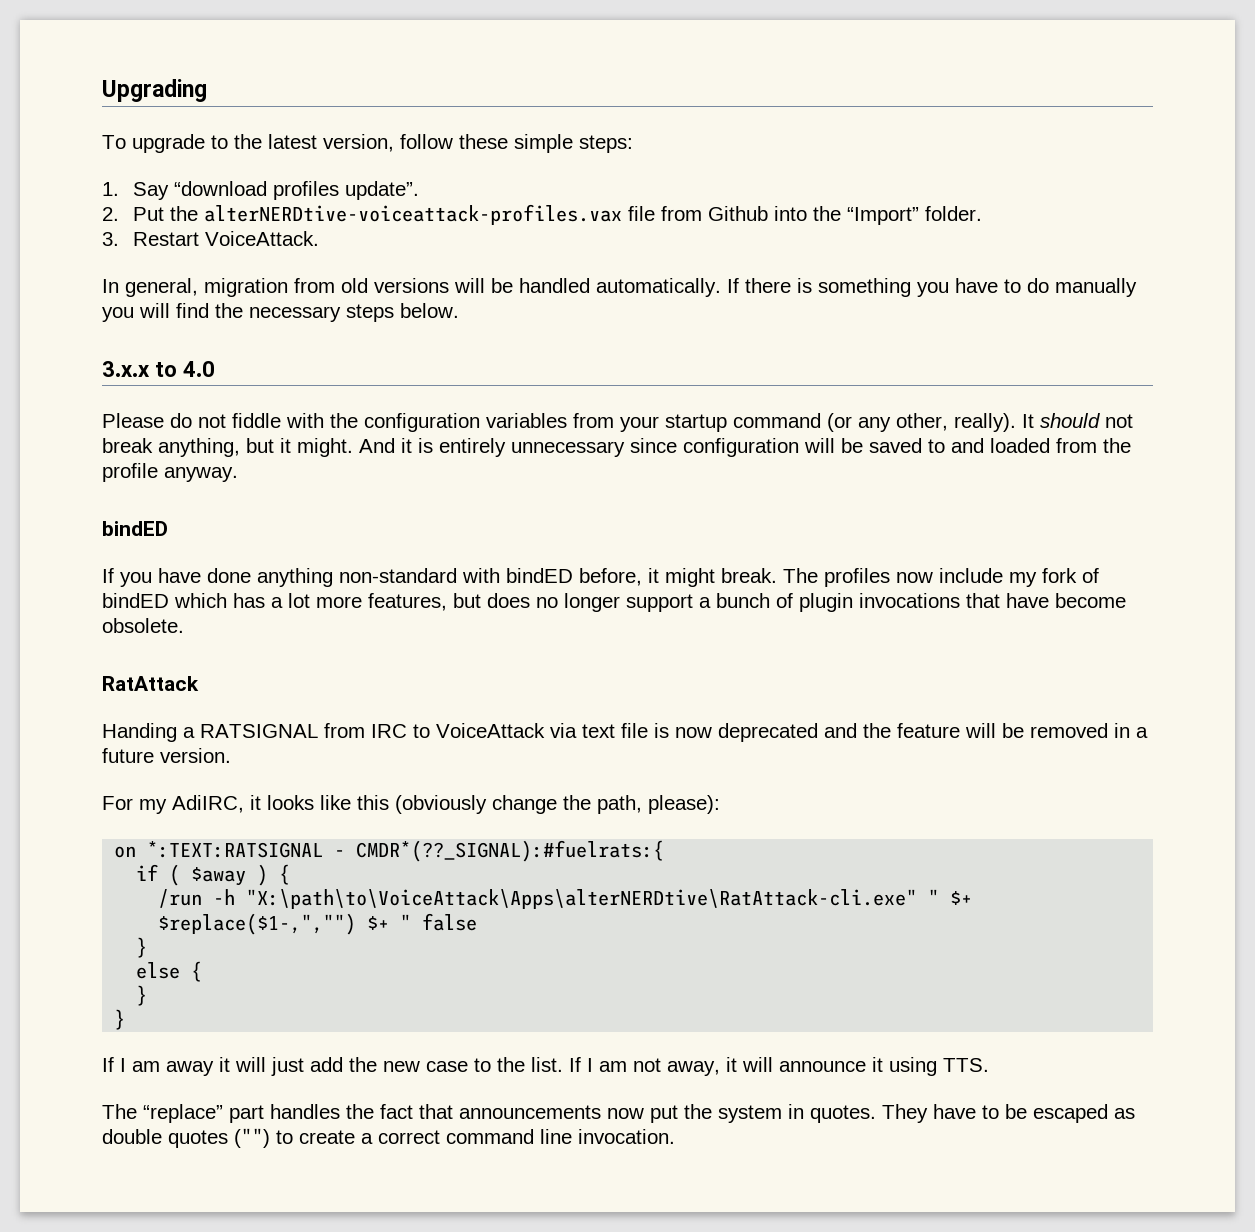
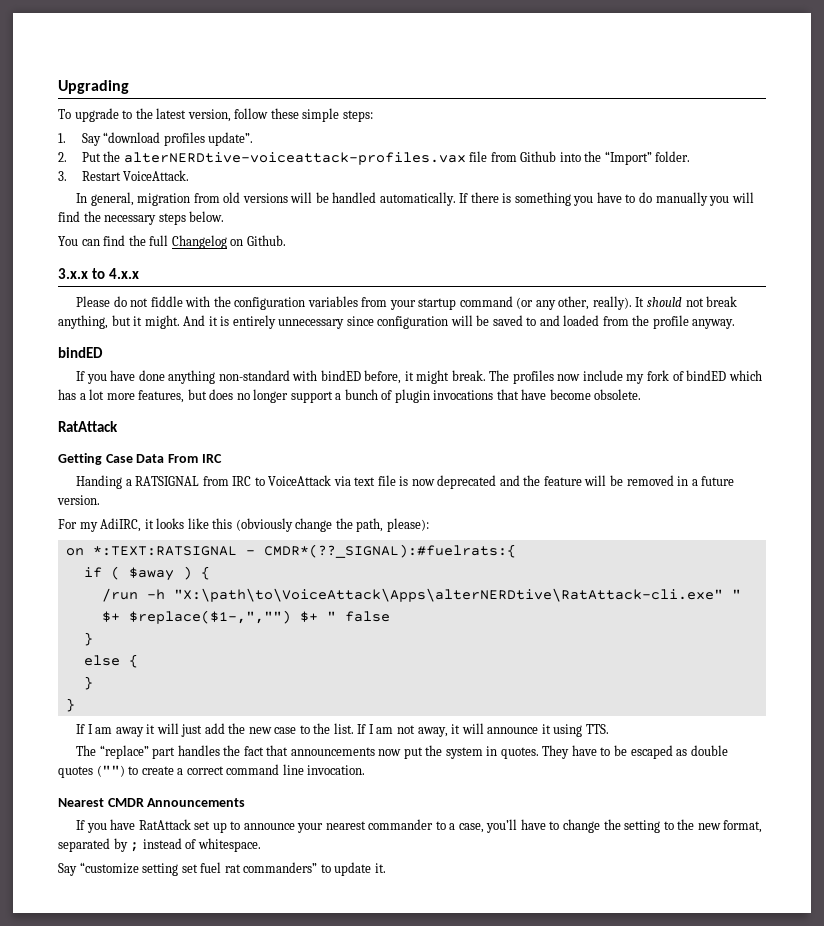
(459, 310) none -> [58,235,286,249] // You can find the full Changelog on Github.
[183,361,215,377] 4.0 -> [109,268,140,279] 4.x.x
(199, 683) none -> [58,453,222,465] // Getting Case Data From IRC
(675, 1136) none -> [58,798,246,807] [76,819,763,833] [58,838,261,852] [58,862,386,876] // Nearest CMDR Announcements // If you have RatAttack set up to announce your nearest commander to a case, you’ll have to change the setting to the new format, separated by ; instead of whitespace. // Say “customize setting set fuel rat commanders” to update it.

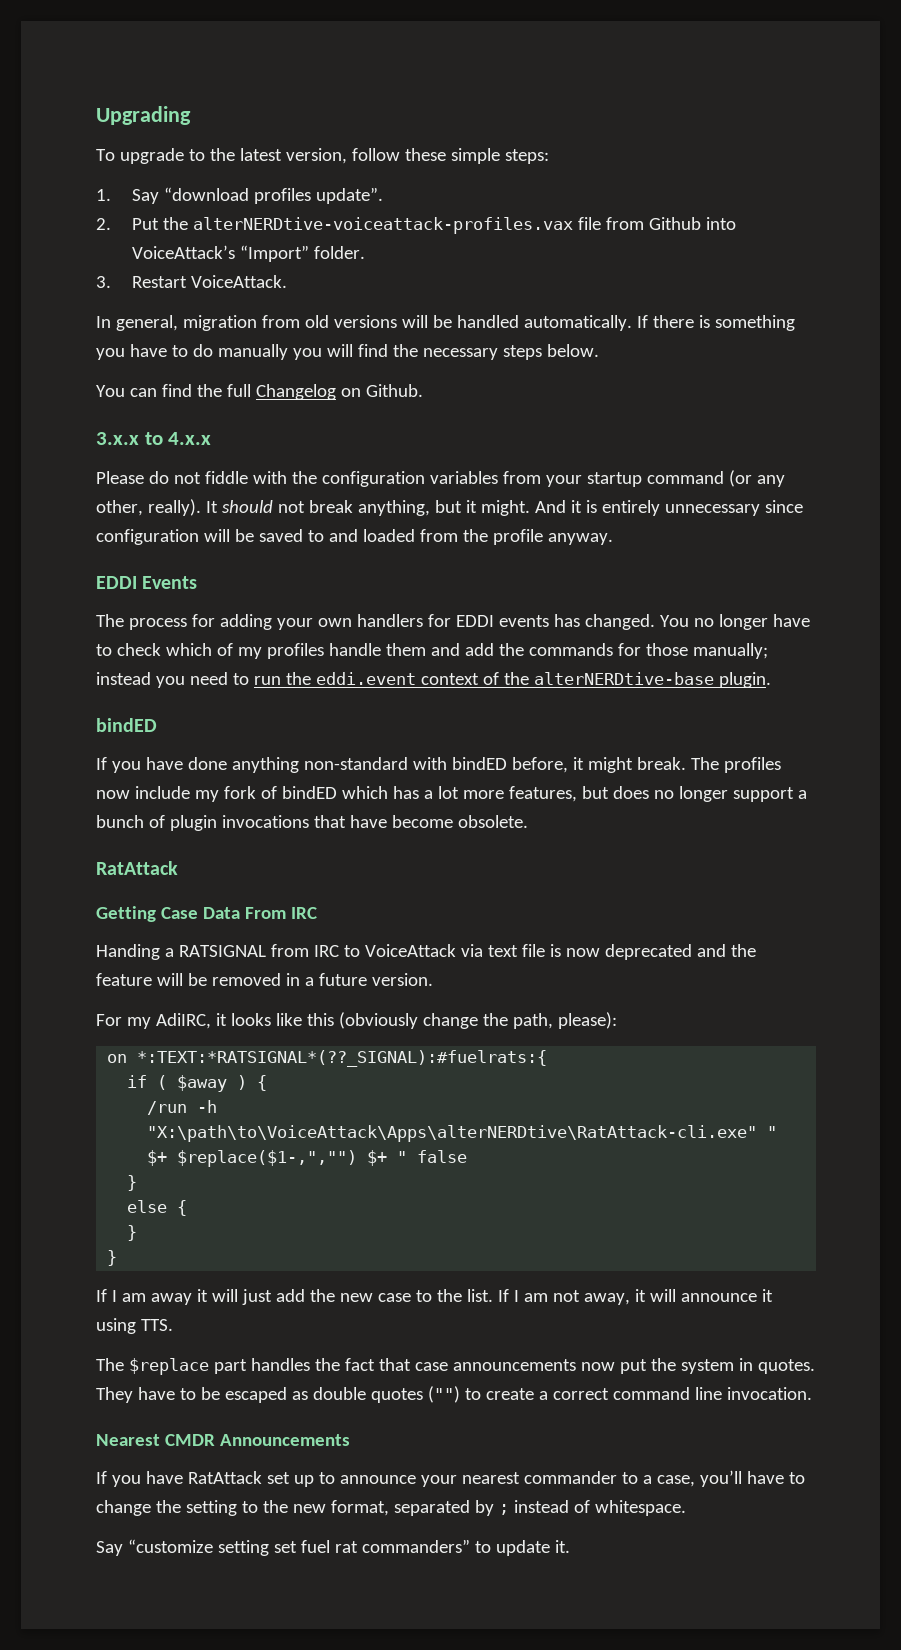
[584,151,602,162] the -> [132,245,236,259] VoiceAttack’s
(736, 324) none -> [96,576,198,589] [96,614,810,630] [96,643,768,659] [96,672,771,688] // EDDI Events // The process for adding your own handlers for EDDI events has changed. You no longer have to check which of my profiles handle them and add the commands for those manually; instead you need to run the eddi.event context of the alterNERDtive-base plugin.
[92,544,516,558] *:TEXT:RATSIGNAL - CMDR*(??_SIGNAL):#fuelrats:{ -> [137,1050,548,1067] *:TEXT:*RATSIGNAL*(??_SIGNAL):#fuelrats:{
[99,745,149,759] “replace” -> [128,1358,209,1375] $replace
(289, 750) none -> [414,1362,448,1371] case

